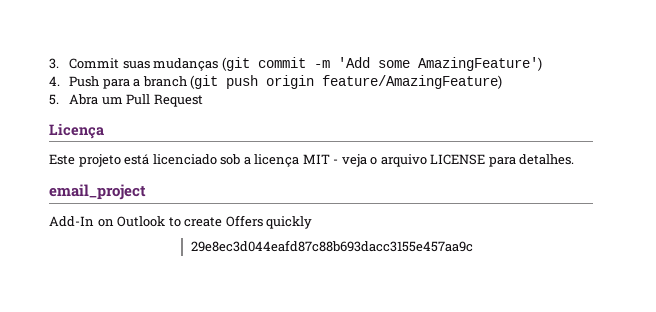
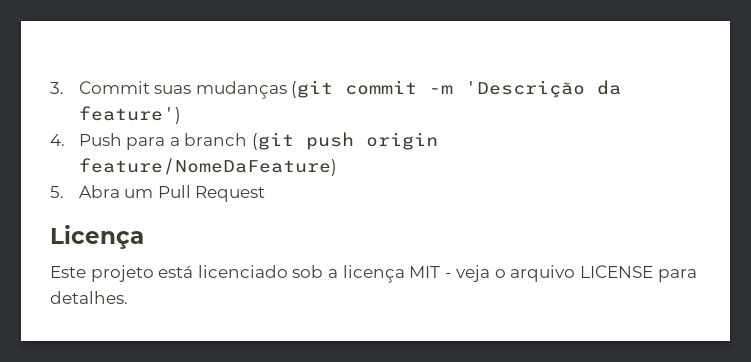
[337,57,542,71] 'Add some AmazingFeature') -> [465,80,622,98] [78,106,181,124] 'Descrição da feature')
[322,75,503,89] feature/AmazingFeature) -> [78,158,337,176] feature/NomeDaFeature)
[49,184,146,200] [49,215,313,229] [190,240,473,252] // email_project // Add-In on Outlook to create Offers quickly // 29e8ec3d044eafd87c88b693dacc3155e457aa9c -> (128, 297) none

